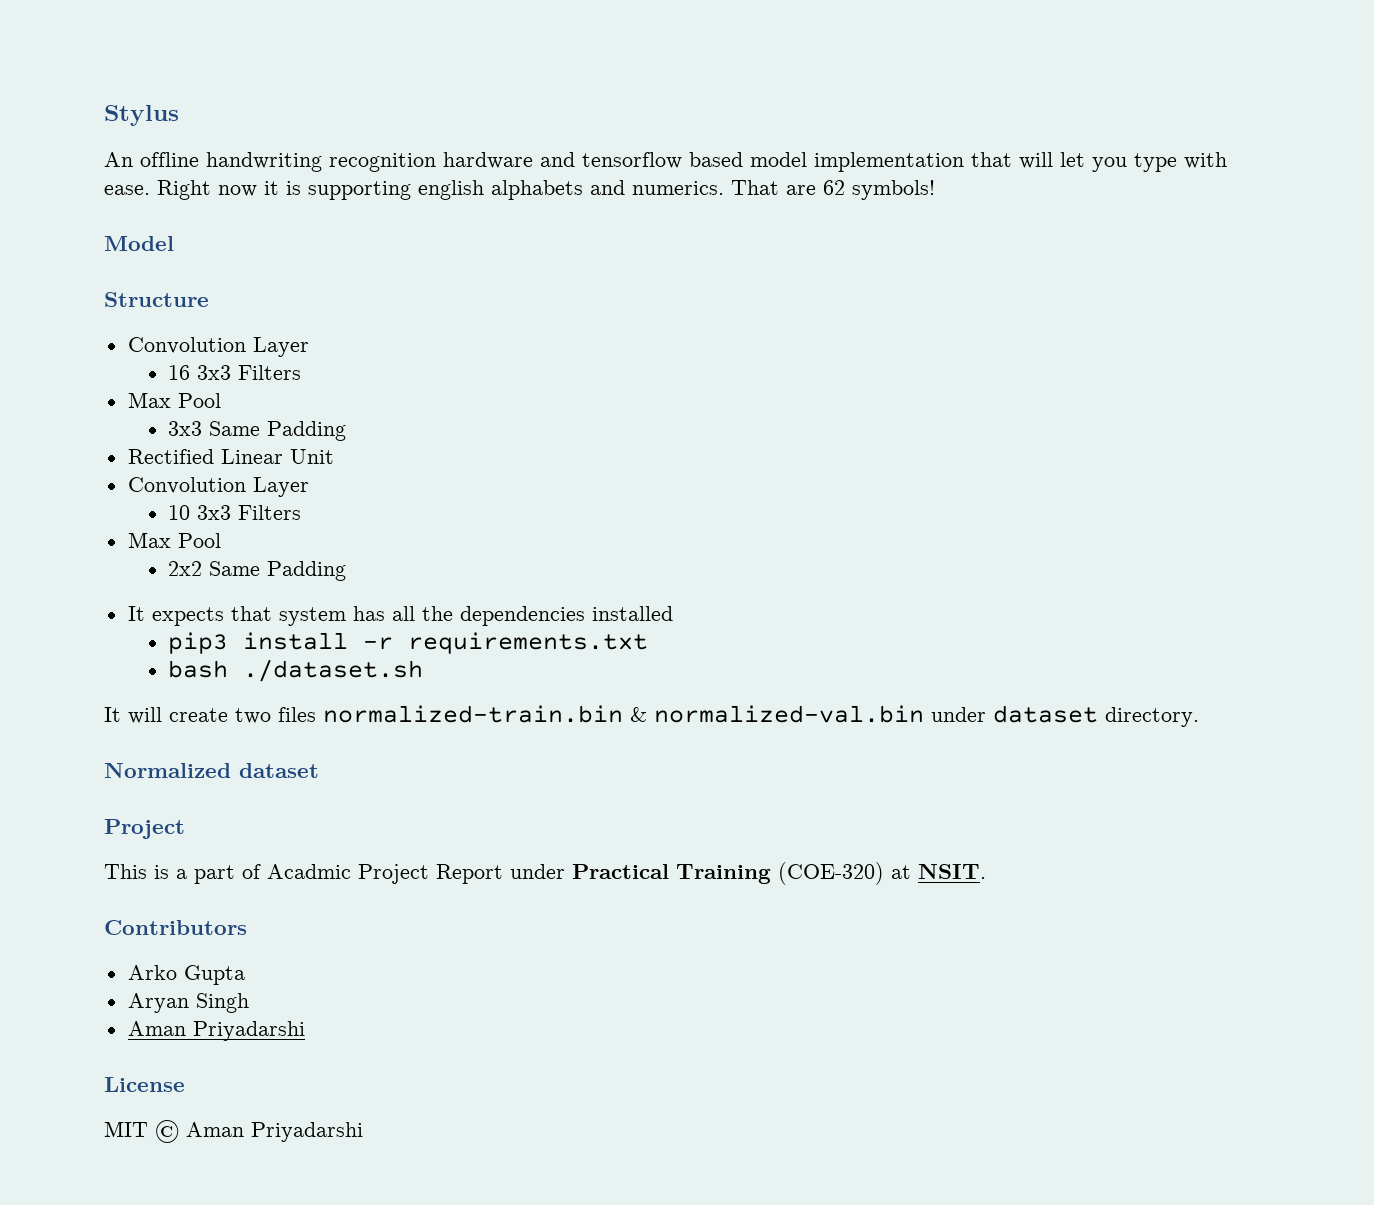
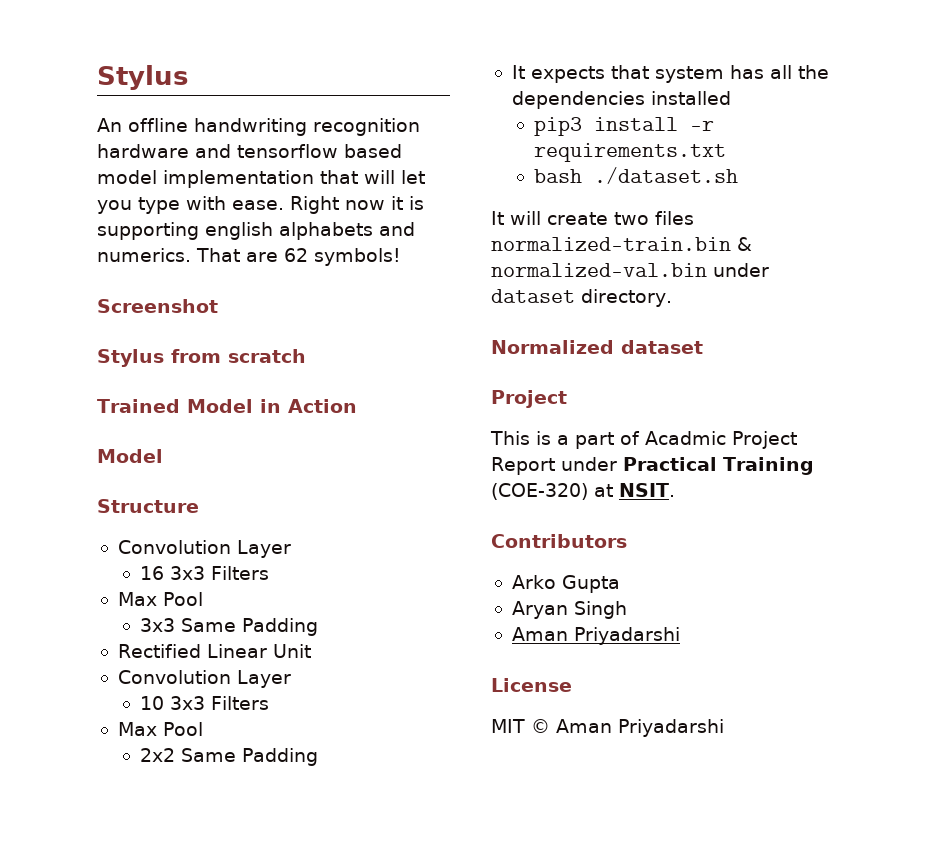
(935, 190) none -> [97,299,218,313] [97,349,306,367] [97,399,357,413] // Screenshot // Stylus from scratch // Trained Model in Action

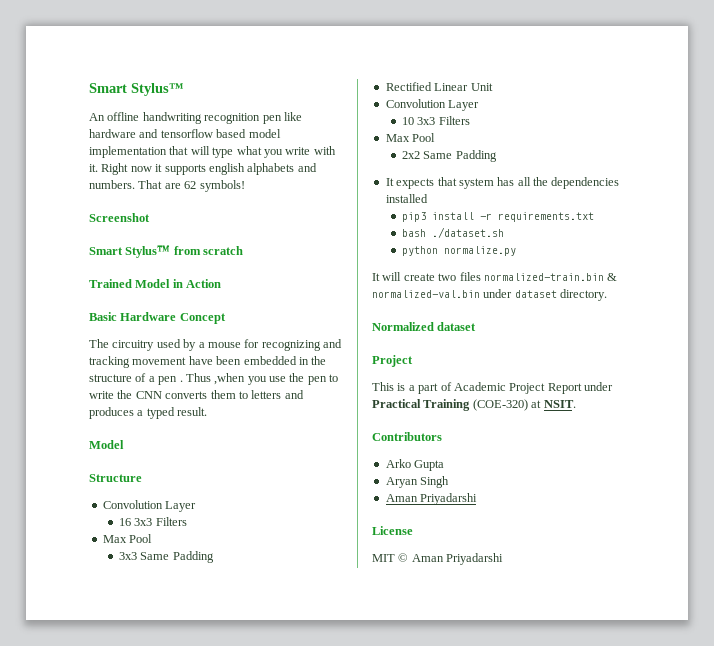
[97,65,188,90] Stylus -> [89,83,184,96] Smart Stylus™
(420, 127) none -> [262,112,302,124] pen like
[401,170,425,184] [97,196,284,214] let you type with ease. -> [212,146,336,158] [89,164,98,172] type what you write with it.
[409,196,424,210] [97,222,199,240] is supporting -> [164,164,206,175] supports
[97,248,191,262] numerics. -> [89,180,135,189] numbers.
[97,349,164,367] Stylus -> [89,245,171,258] Smart Stylus™
(357, 406) none -> [89,312,226,324] [89,339,342,351] [89,356,327,368] [89,373,339,385] [89,390,304,399] [89,407,208,419] // Basic Hardware Concept // The circuitry used by a mouse for recognizing and tracking movement have been embedded in the structure of a pen . Thus ,when you use the pen to write the CNN converts them to letters and produces a typed result.
(739, 175) none -> [401,246,516,256] // python normalize.py
[645,431,726,445] Acadmic -> [453,382,506,391] Academic

